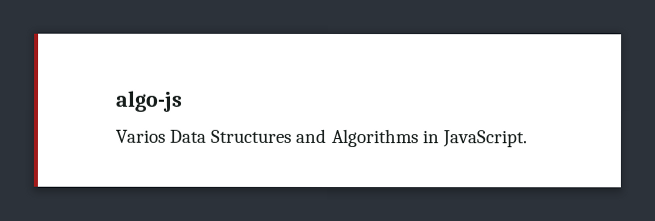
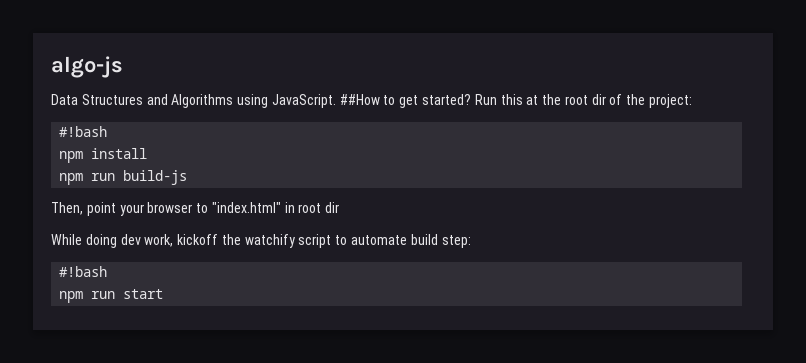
[115,129,165,143] Varios -> (123, 67) none
[421,130,527,148] in JavaScript. -> [237,94,693,108] [59,126,108,137] [59,148,148,163] [59,170,188,185] [51,202,340,216] [51,234,471,248] [59,266,108,277] [59,289,164,303] using JavaScript. ##How to get started? Run this at the root dir of the project: // #!bash // npm install // npm run build-js // Then, point your browser to "index.html" in root dir // While doing dev work, kickoff the watchify script to automate build step: // #!bash // npm run start

